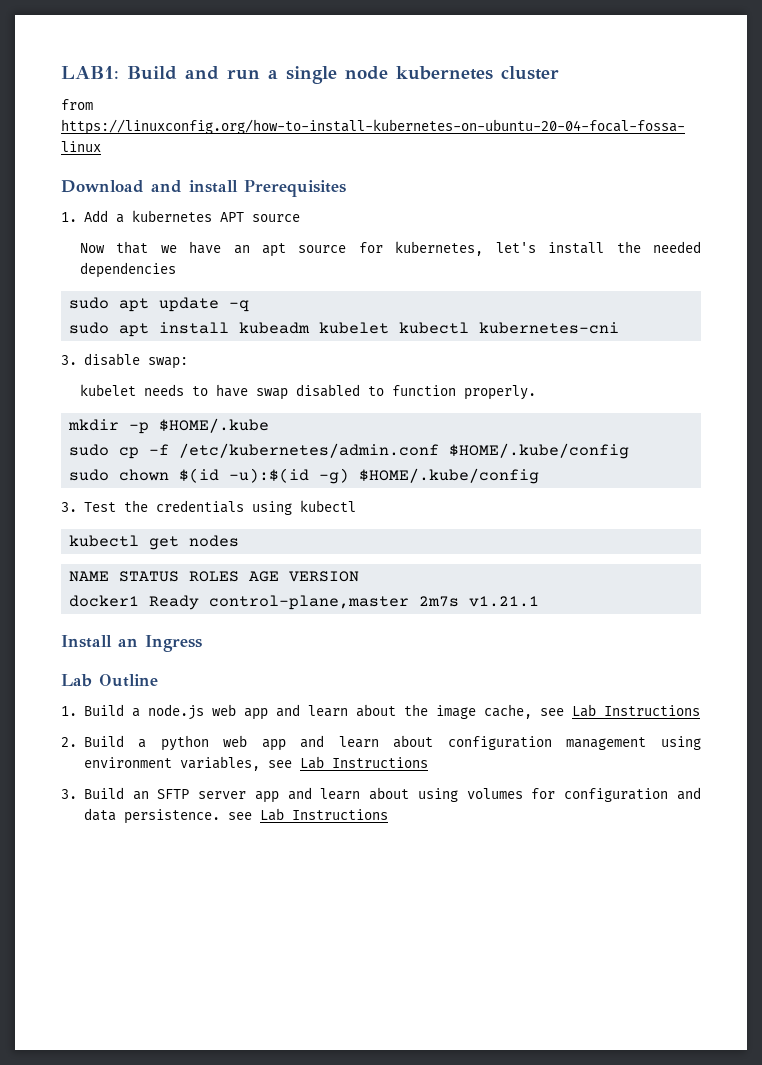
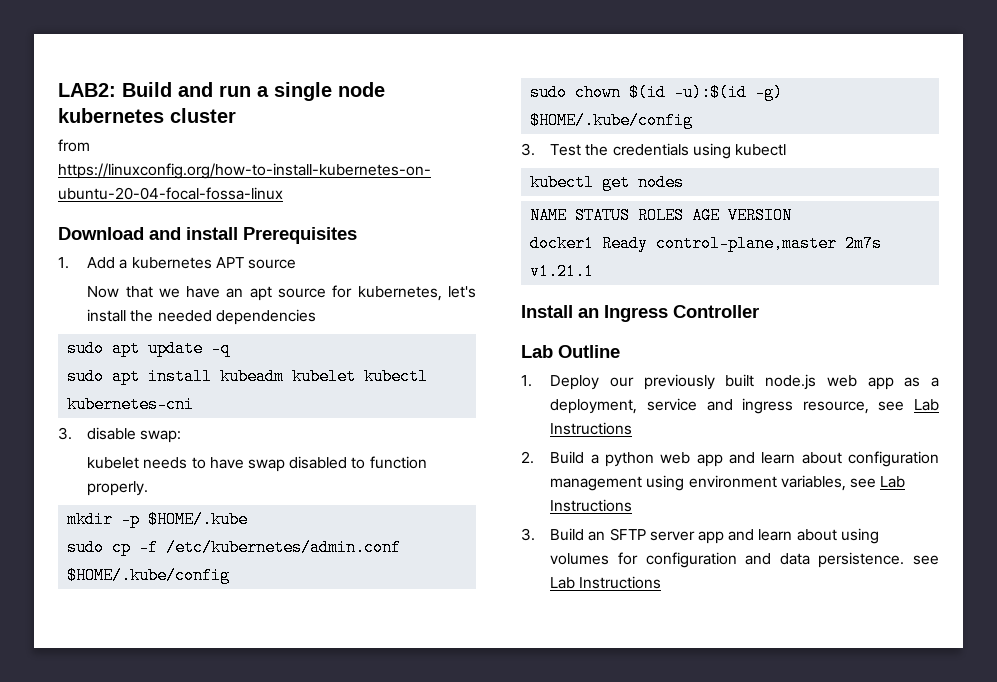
[61,66,119,79] LAB1: -> [58,83,116,97] LAB2:
(202, 643) none -> [673,305,759,318] Controller
[83,704,532,720] Build a node.js web app and learn about the image cache, -> [550,374,939,390] [550,398,869,414] Deploy our previously built node.js web app as a deployment, service and ingress resource,

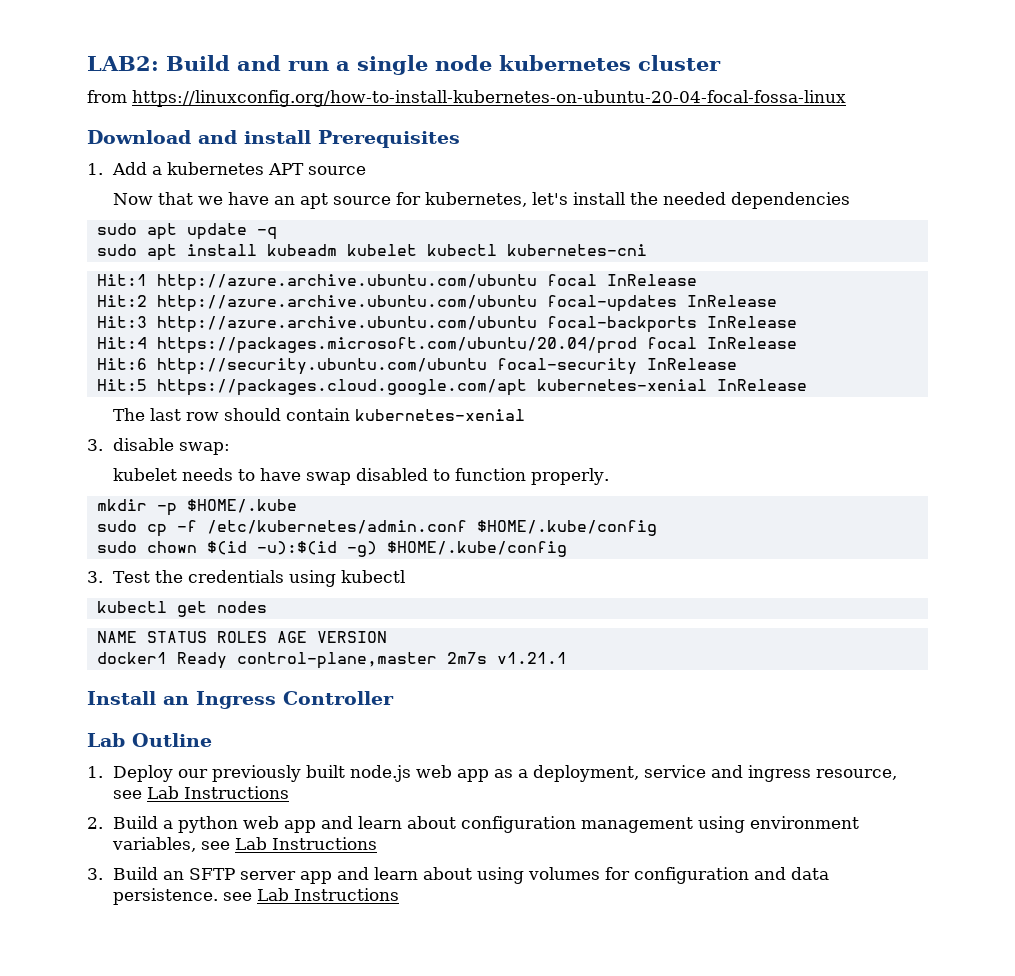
(195, 404) none -> [96,274,697,291] [96,295,777,312] [96,316,797,333] [96,337,797,354] [96,358,737,375] [96,379,807,396] [112,408,525,421] // Hit:1 http://azure.archive.ubuntu.com/ubuntu focal InRelease // Hit:2 http://azure.archive.ubuntu.com/ubuntu focal-updates InRelease // Hit:3 http://azure.archive.ubuntu.com/ubuntu focal-backports InRelease // Hit:4 https://packages.microsoft.com/ubuntu/20.04/prod focal InRelease // Hit:6 http://security.ubuntu.com/ubuntu focal-security InRelease // Hit:5 https://packages.cloud.google.com/apt kubernetes-xenial InRelease // The last row should contain kubernetes-xenial

